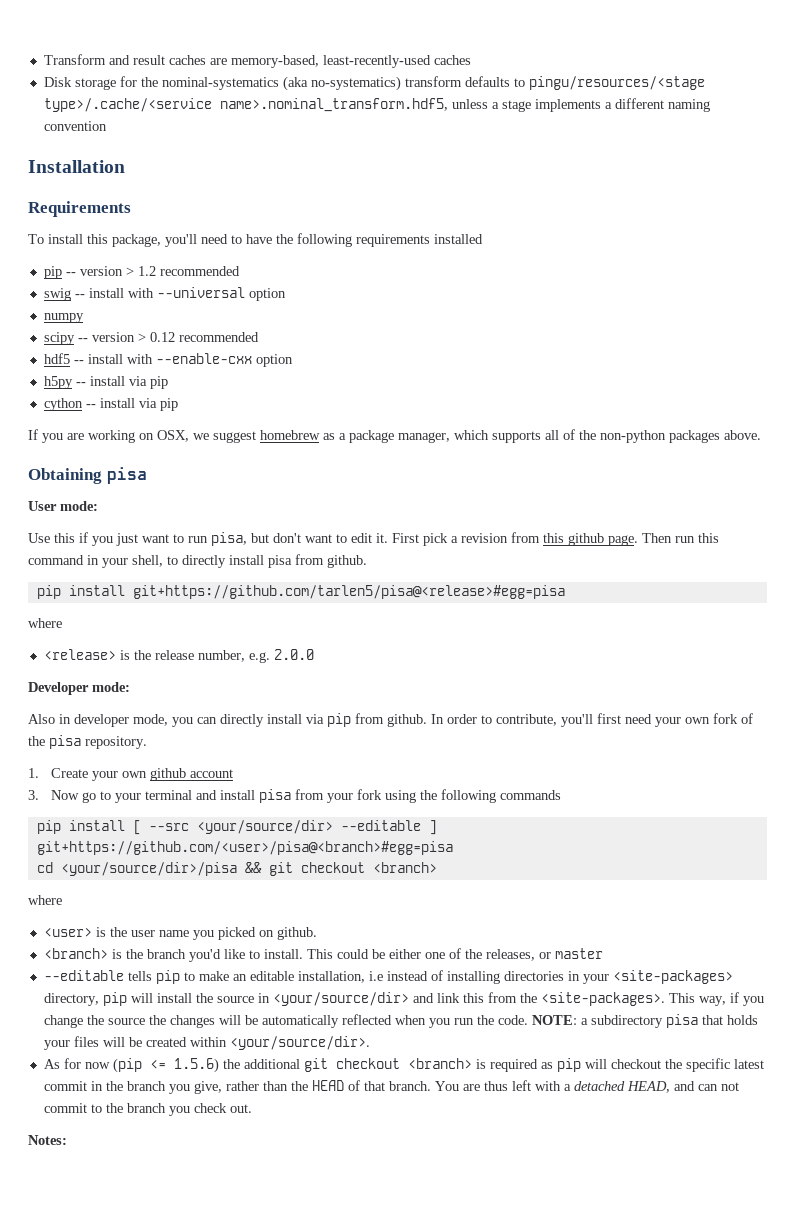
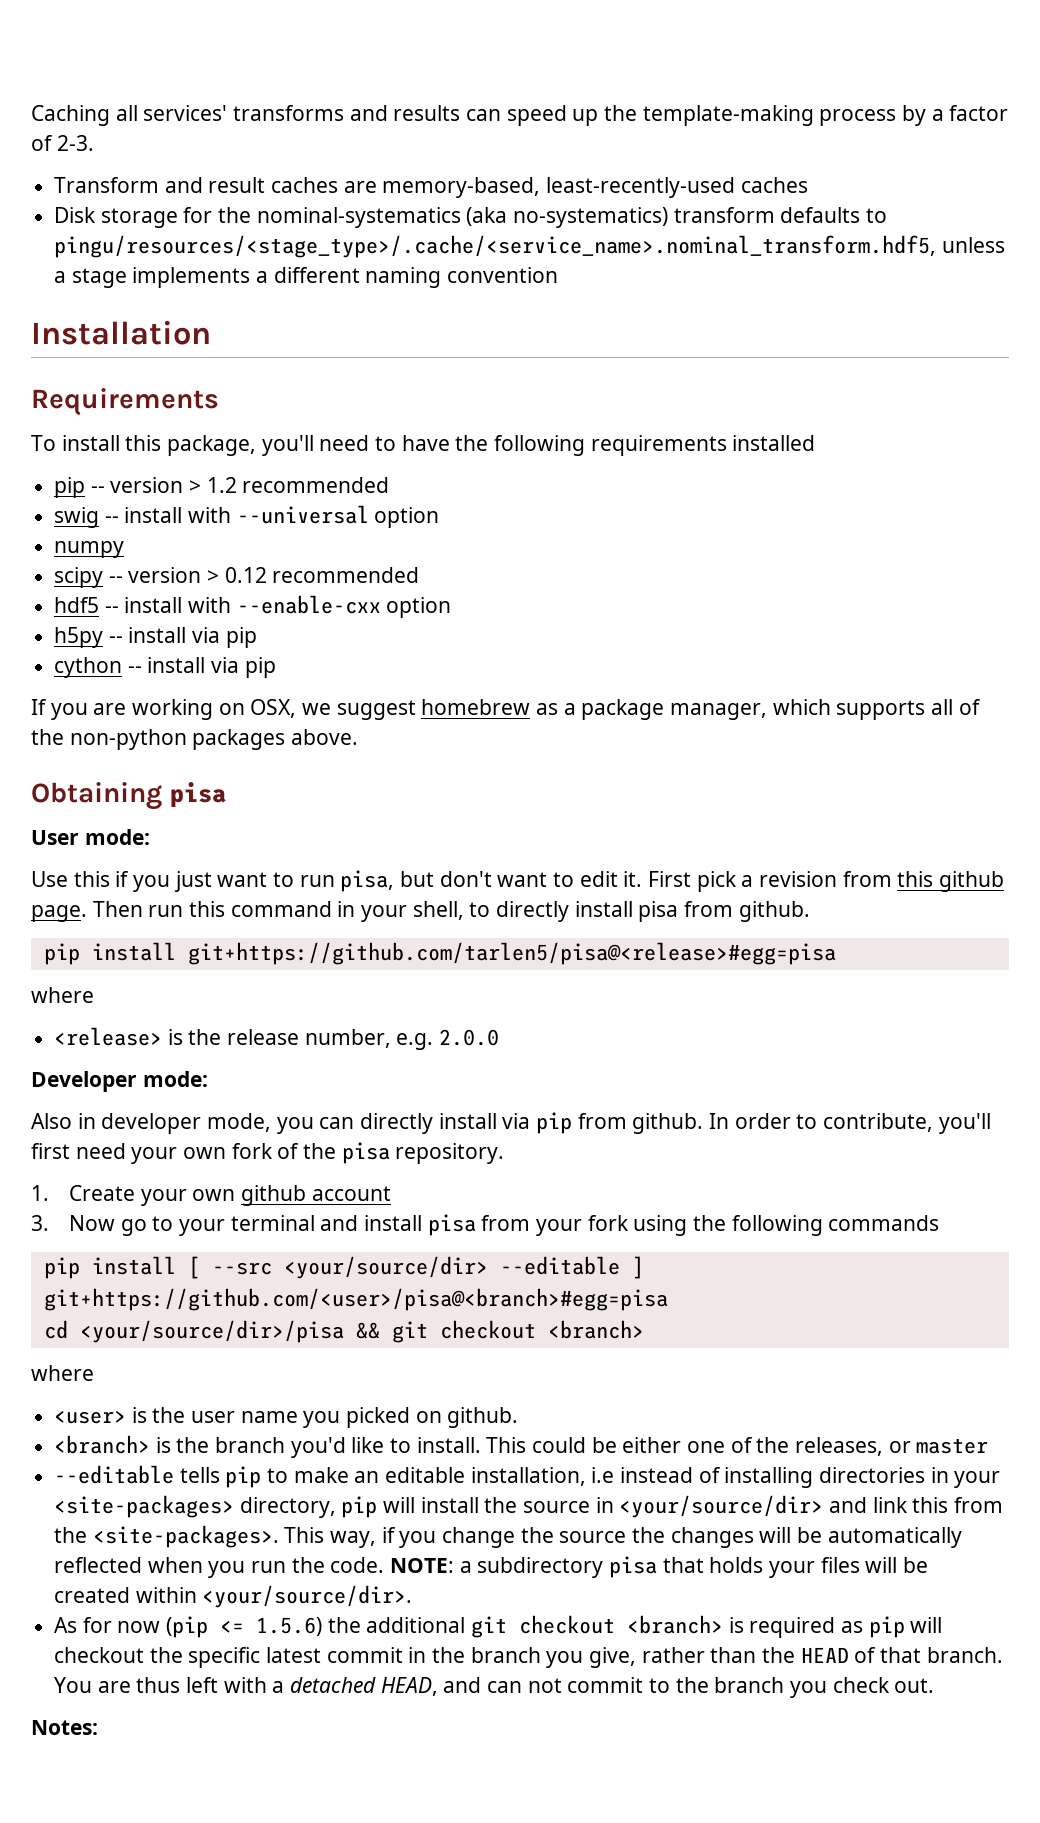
(43, 59) none -> [31,105,1009,126] [31,135,94,151] Caching all services' transforms and results can speed up the template-making process by a factor of 2-3. //
[528,76,705,90] [43,98,448,112] pingu/resources/<stage type>/.cache/<service name>.nominal_transform.hdf5, -> [54,235,937,258] pingu/resources/<stage_type>/.cache/<service_name>.nominal_transform.hdf5,

